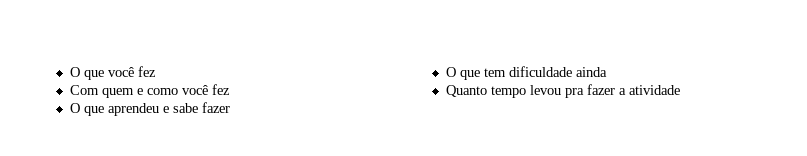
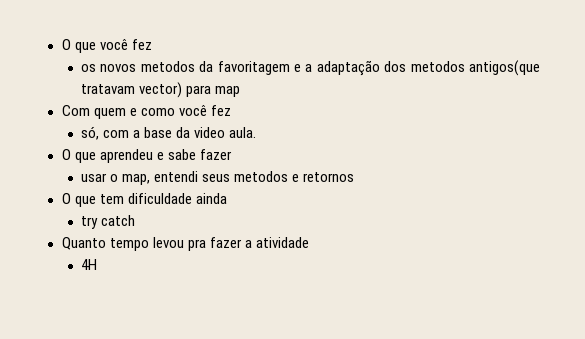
(156, 71) none -> [81,60,540,76] [81,82,241,98] // os novos metodos da favoritagem e a adaptação dos metodos antigos(que tratavam vector) para map
(230, 89) none -> [81,126,257,140] // só, com a base da video aula.
(230, 107) none -> [81,171,355,185] // usar o map, entendi seus metodos e retornos
(607, 72) none -> [81,215,136,229] // try catch
(680, 90) none -> [81,259,98,270] // 4H

